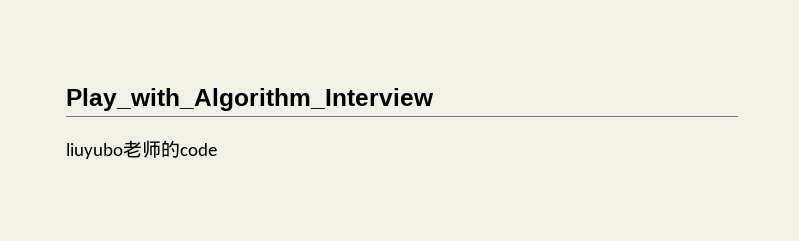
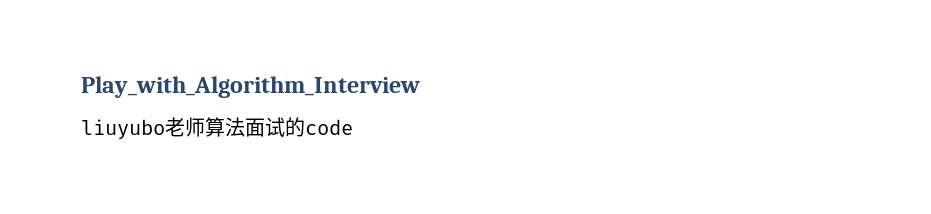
(161, 149) none -> [205,117,285,137] 算法面试

